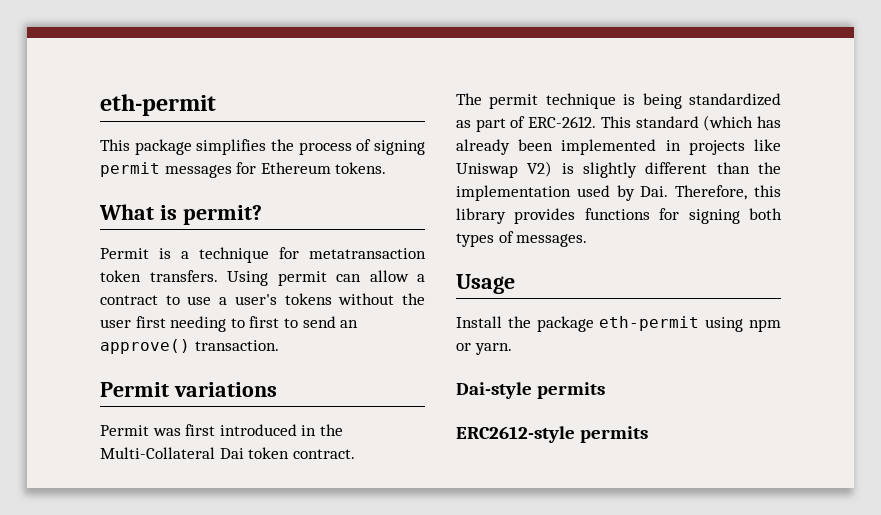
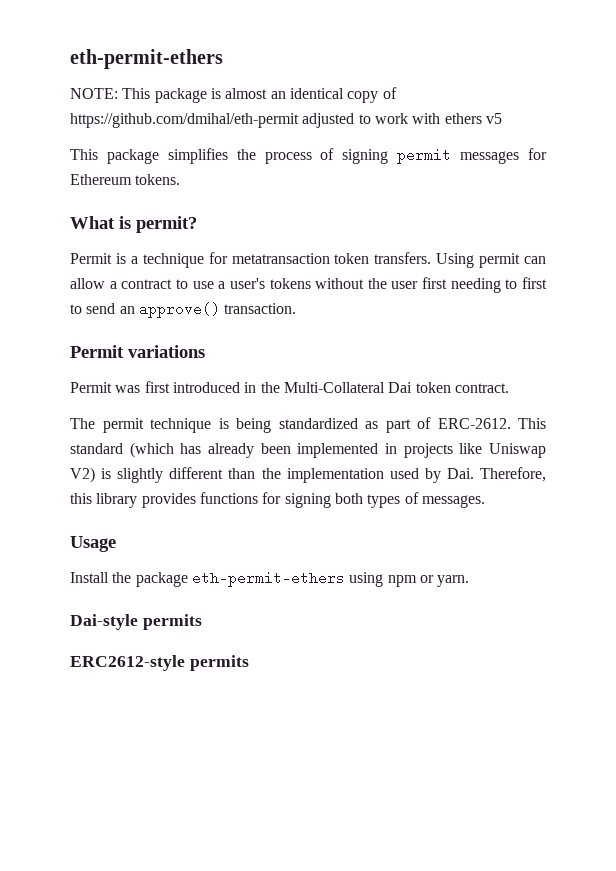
[100,94,216,116] eth-permit -> [70,49,223,69] [70,87,397,103] [70,113,502,128] eth-permit-ethers // NOTE: This package is almost an identical copy of https://github.com/dmihal/eth-permit adjusted to work with ethers v5
[599,316,700,331] eth-permit -> [191,571,345,587] eth-permit-ethers

